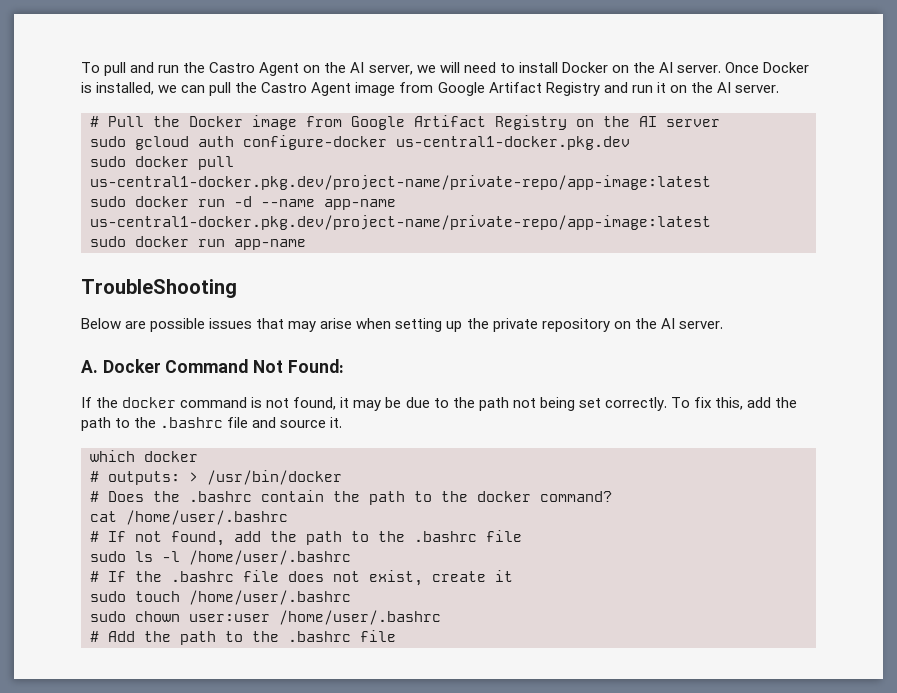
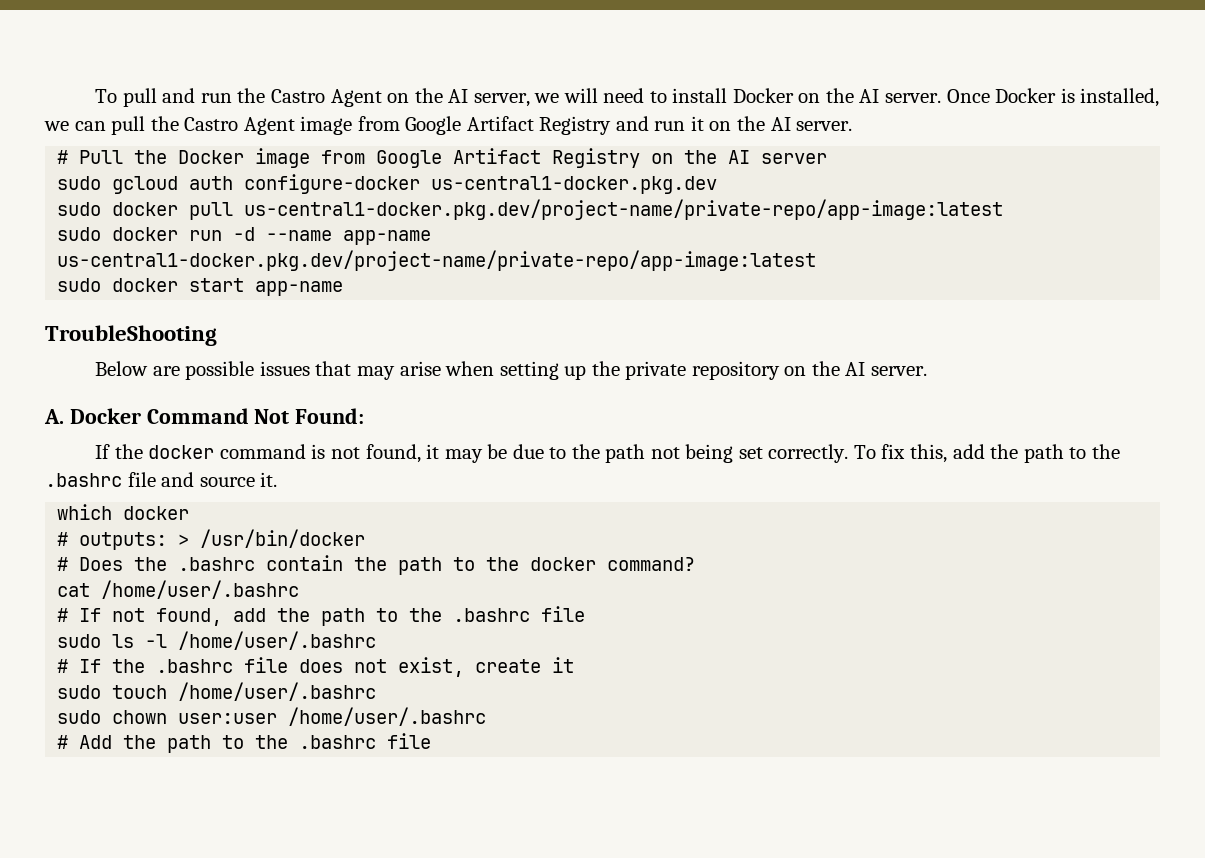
[198,239,225,247] run -> [189,278,245,292] start

